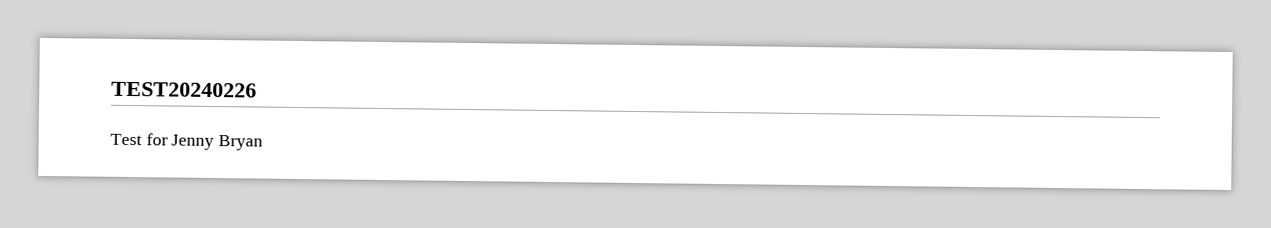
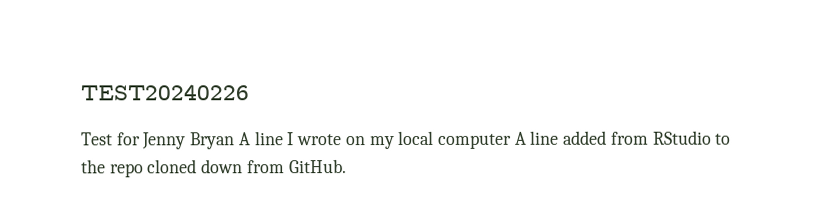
(264, 143) none -> [238,130,732,150] [81,159,347,178] A line I wrote on my local computer A line added from RStudio to the repo cloned down from GitHub.

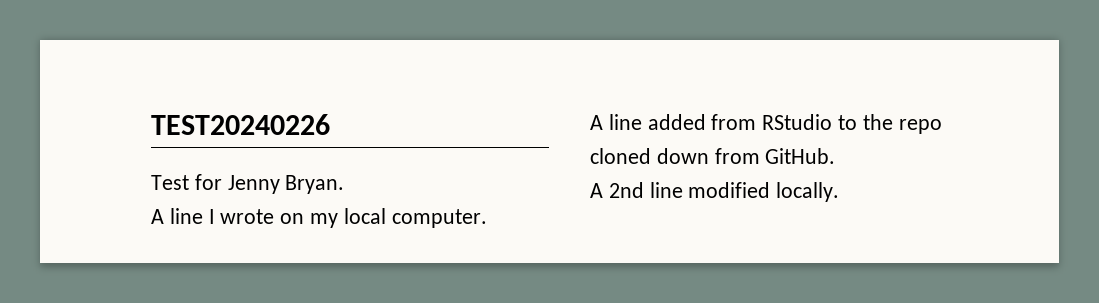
[190,132,236,150] Bryan -> [285,175,345,194] Bryan. //
[437,133,512,149] computer -> [391,209,487,228] computer. //
(347, 166) none -> [590,182,840,202] // A 2nd line modified locally.

